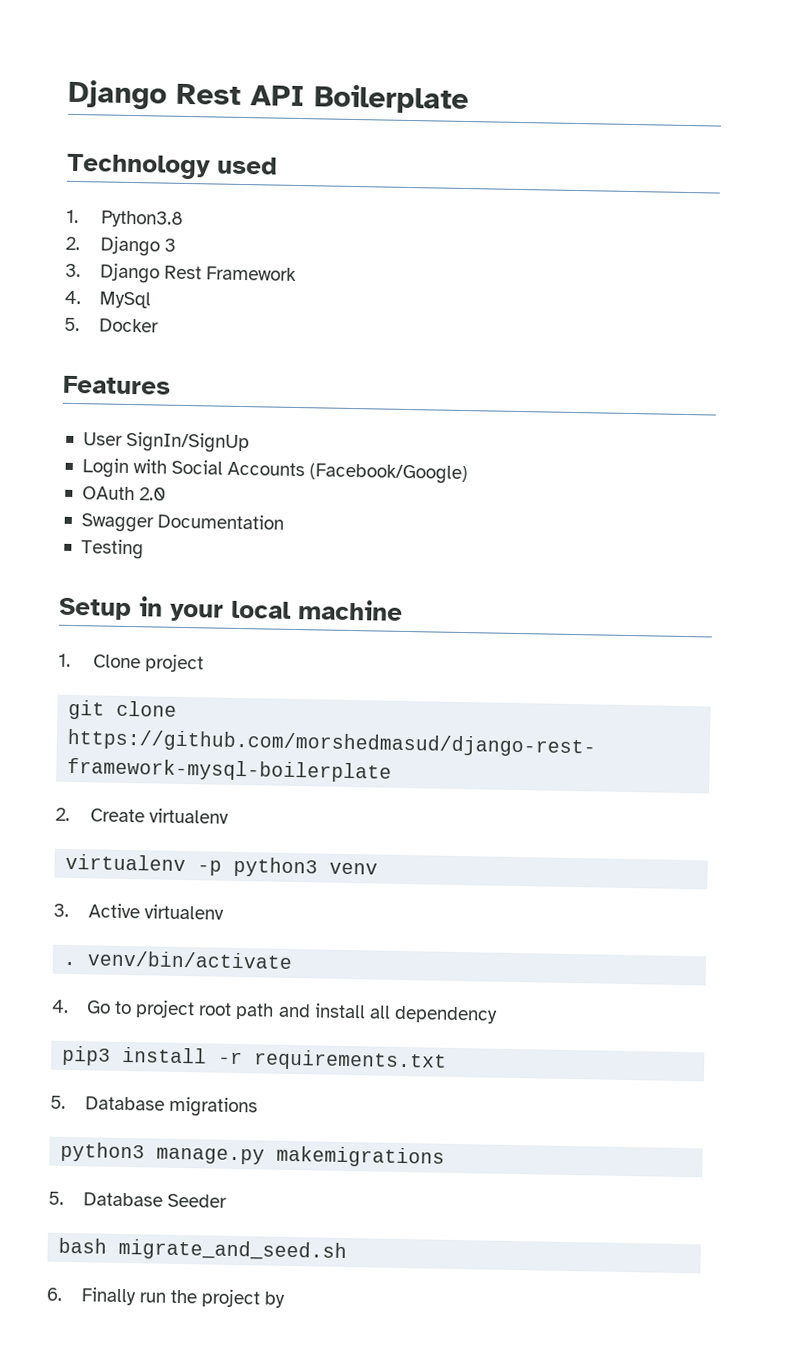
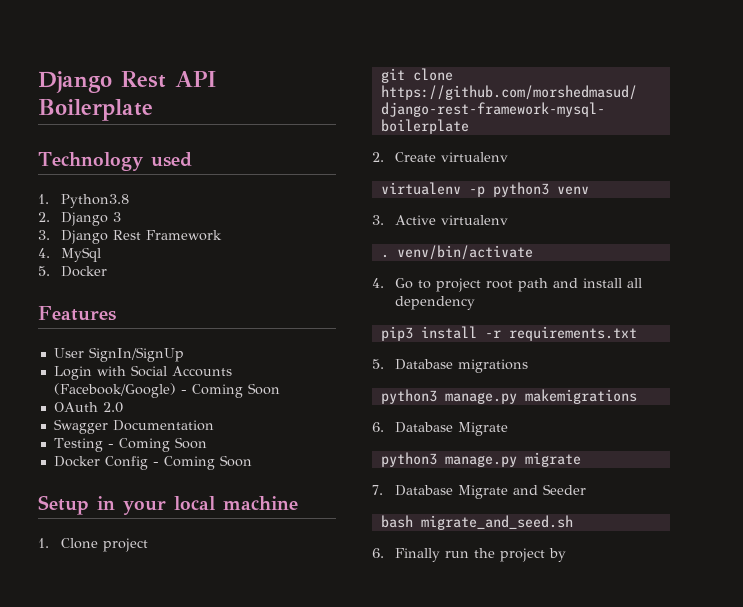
(469, 474) none -> [180,383,280,398] - Coming Soon
(144, 549) none -> [107,437,207,452] [53,455,252,470] - Coming Soon // Docker Config - Coming Soon
[48,1191,163,1207] 5. Database -> [372,422,509,436] [380,452,581,467] [372,485,539,499] 6. Database Migrate // python3 manage.py migrate // 7. Database Migrate and

